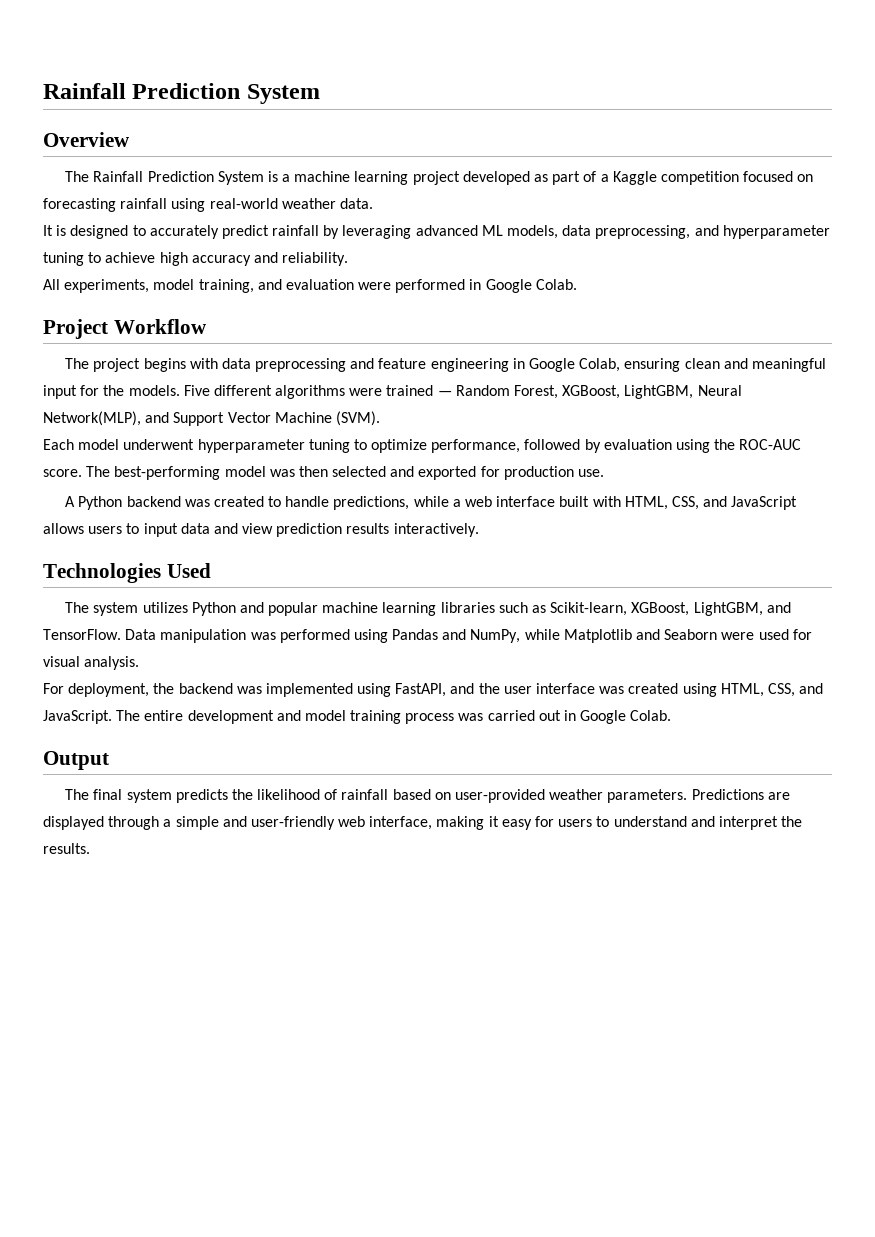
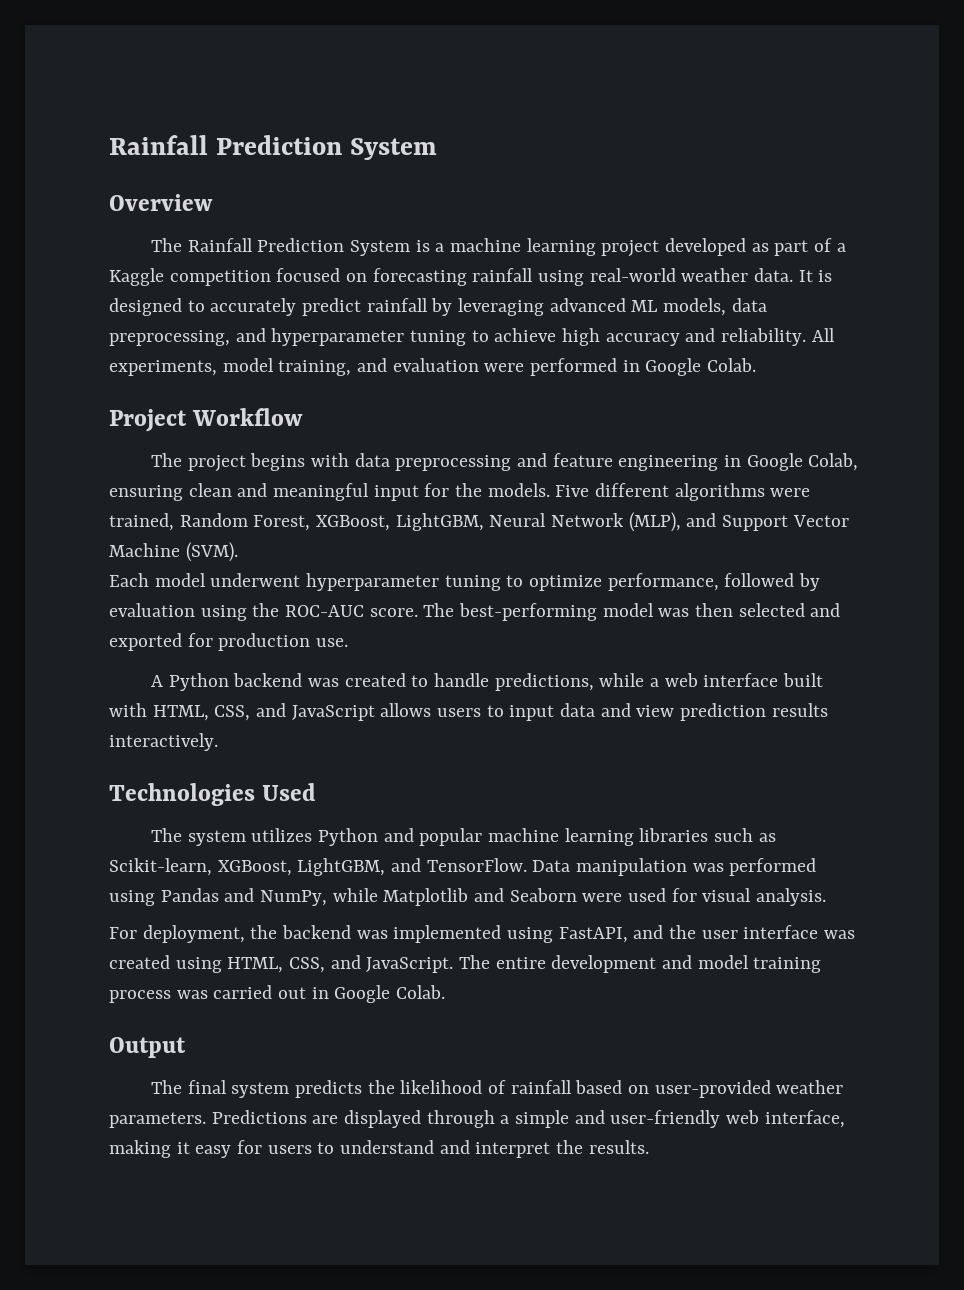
(373, 203) // -> (794, 275) none
(349, 259) // -> (807, 337) none
[386,385,452,396] trained — -> [109,513,174,531] trained,
[43,411,141,426] Network(MLP), -> [551,512,681,532] Network (MLP),

